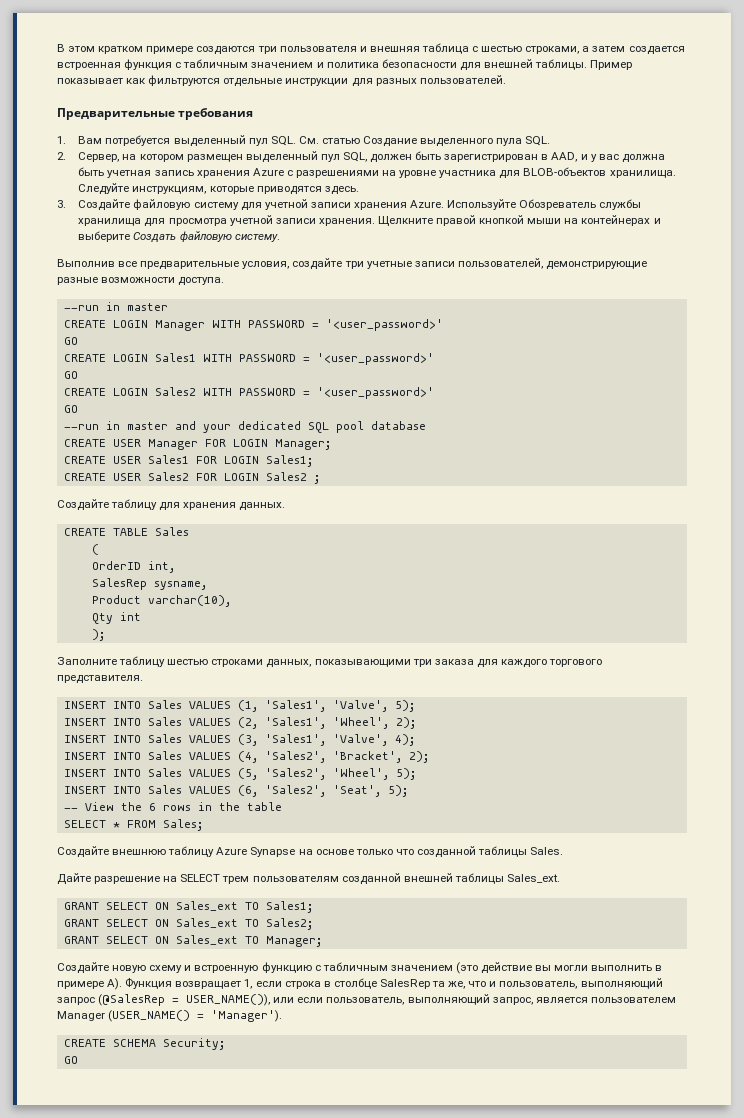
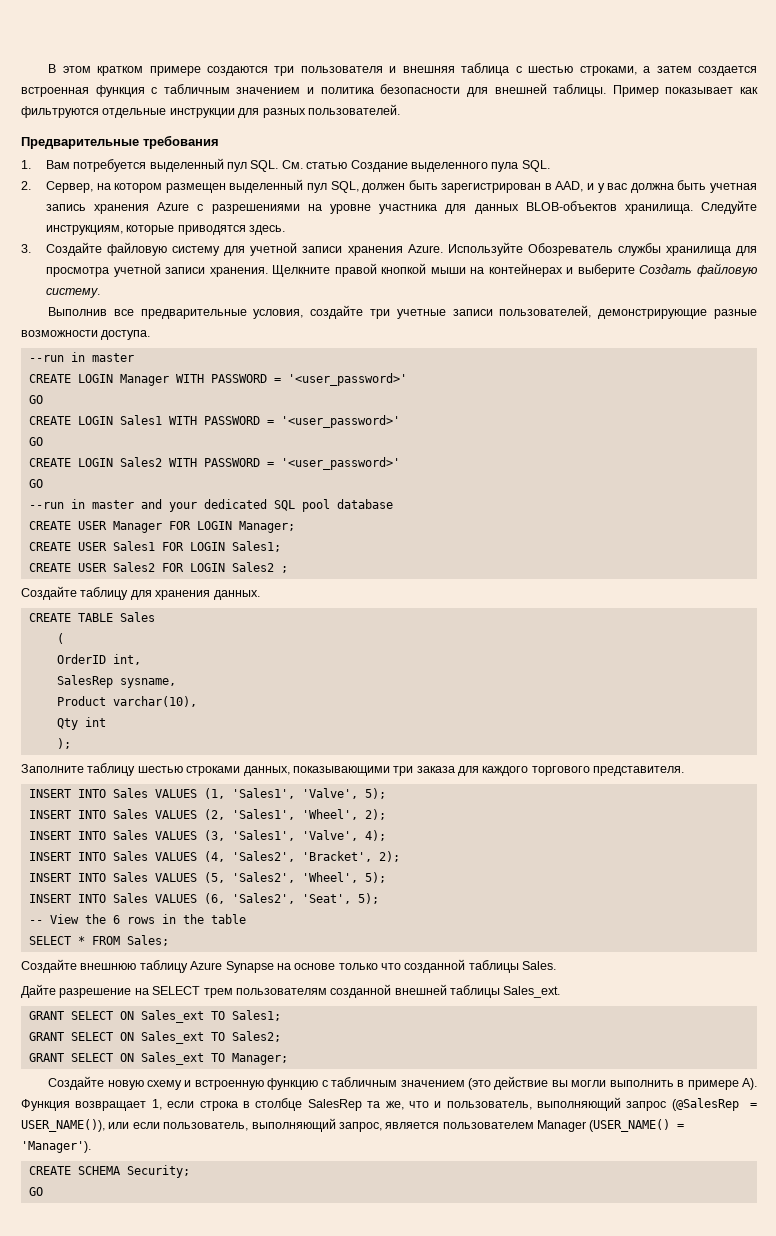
(521, 174) none -> [474,204,519,214] данных

